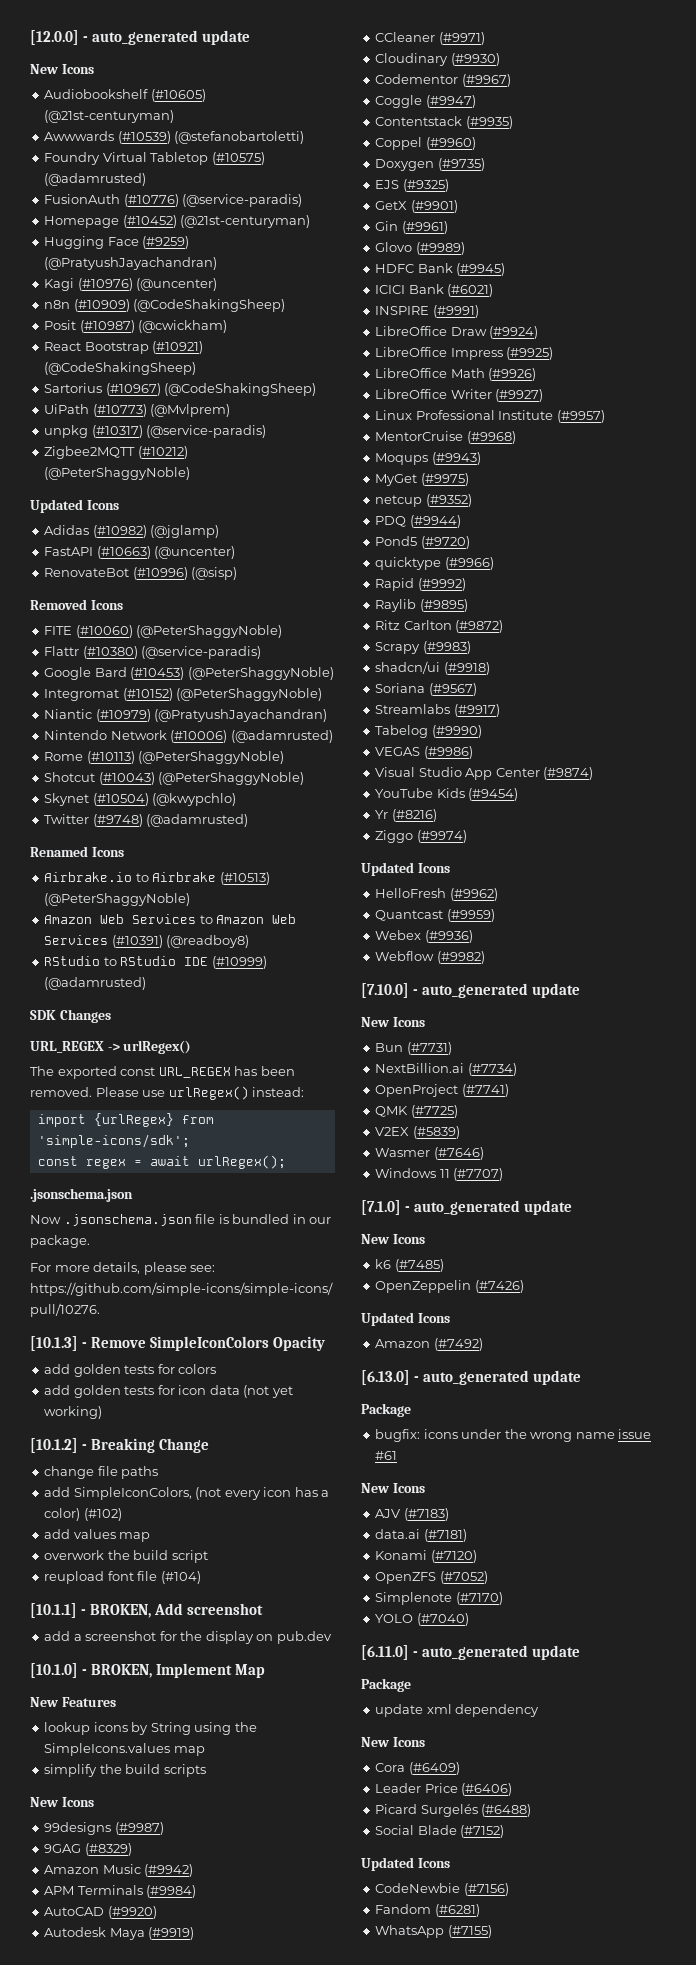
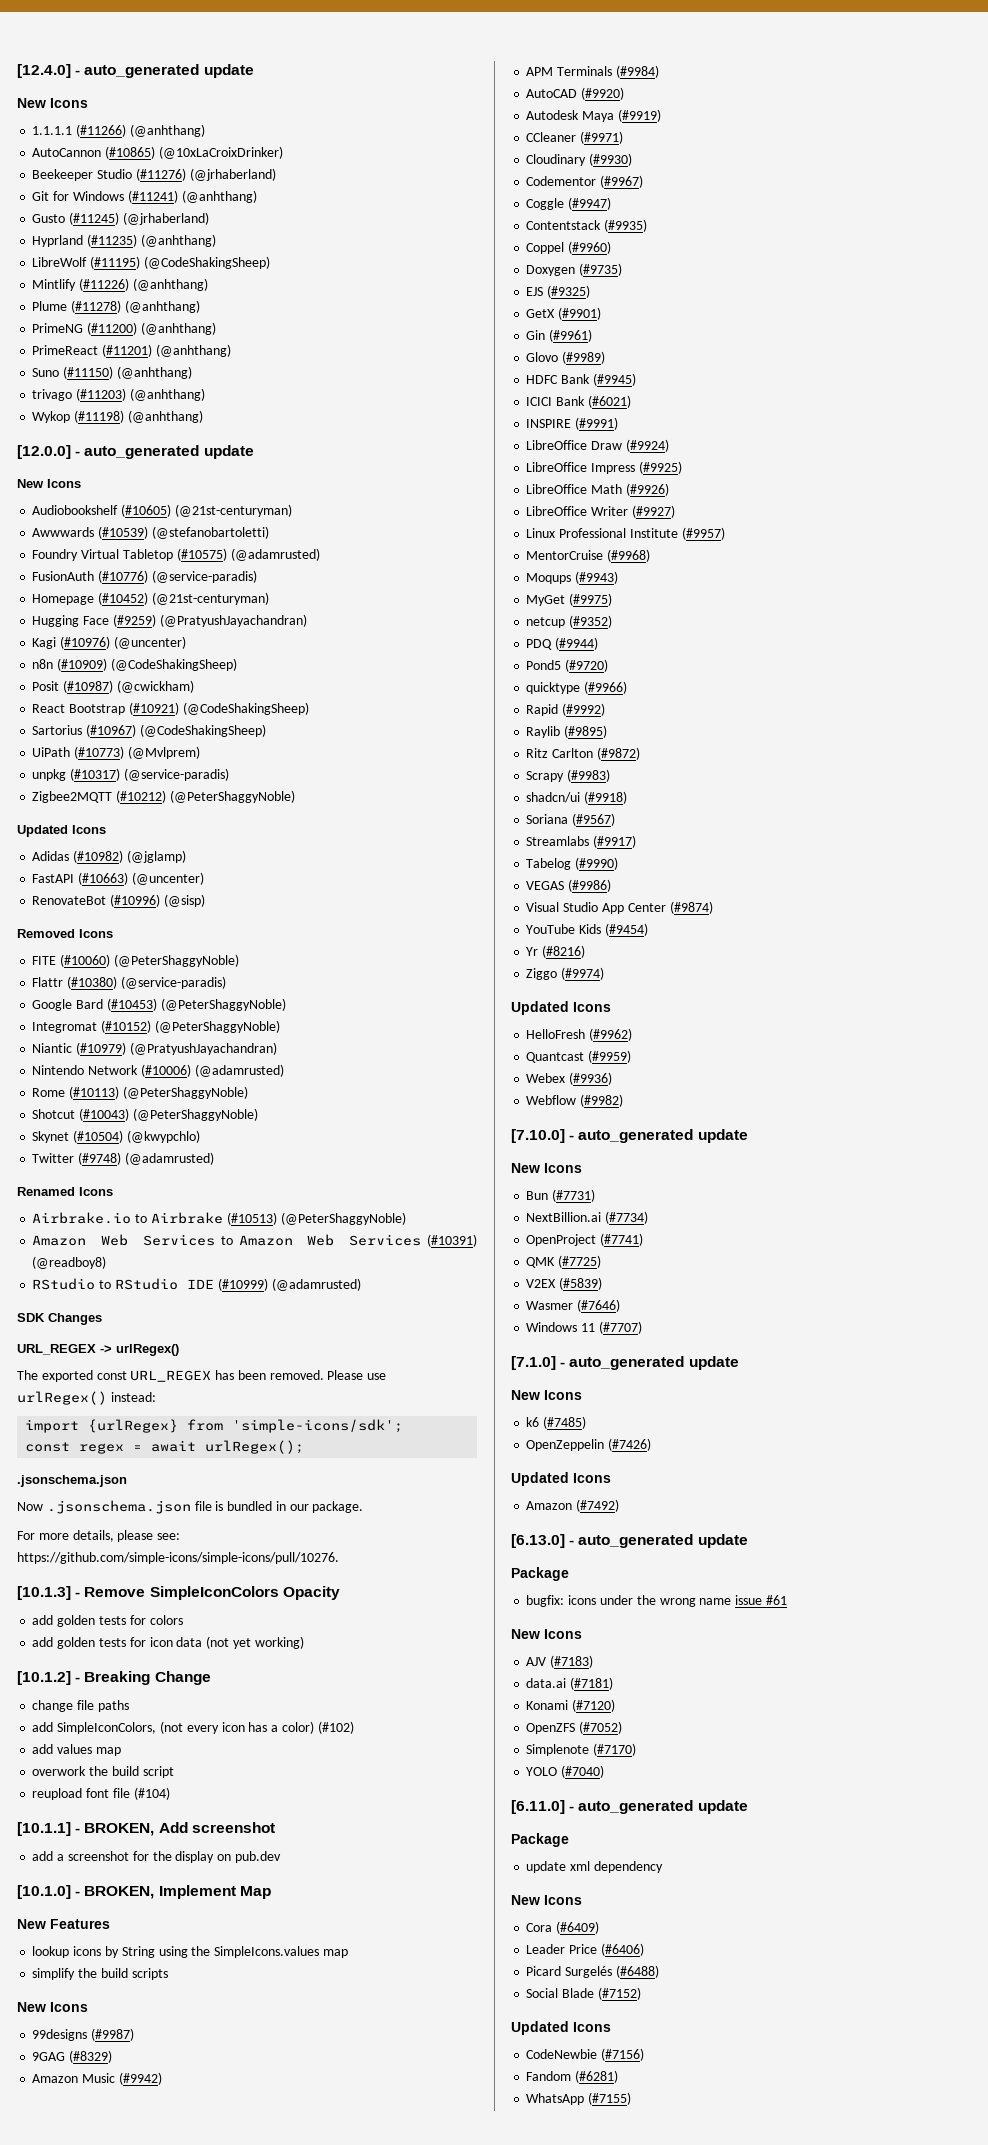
(30, 37) none -> [17,64,254,78] [17,98,88,108] [32,124,205,137] [32,146,283,159] [32,168,276,181] [32,190,257,203] [32,212,209,225] [32,234,216,247] [32,256,270,269] [32,278,208,291] [32,300,200,313] [32,322,216,335] [32,344,231,357] [32,366,192,379] [32,388,205,401] [32,410,203,423] [12.4.0] - auto_generated update // New Icons // 1.1.1.1 (#11266) (@anhthang) // AutoCannon (#10865) (@10xLaCroixDrinker) // Beekeeper Studio (#11276) (@jrhaberland) // Git for Windows (#11241) (@anhthang) // Gusto (#11245) (@jrhaberland) // Hyprland (#11235) (@anhthang) // LibreWolf (#11195) (@CodeShakingSheep) // Mintlify (#11226) (@anhthang) // Plume (#11278) (@anhthang) // PrimeNG (#11200) (@anhthang) // PrimeReact (#11201) (@anhthang) // Suno (#11150) (@anhthang) // trivago (#11203) (@anhthang) // Wykop (#11198) (@anhthang) //

